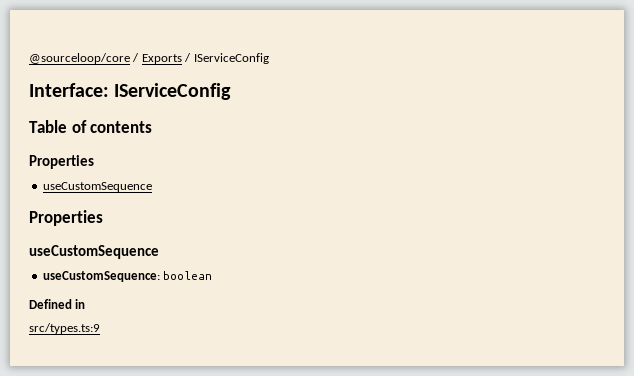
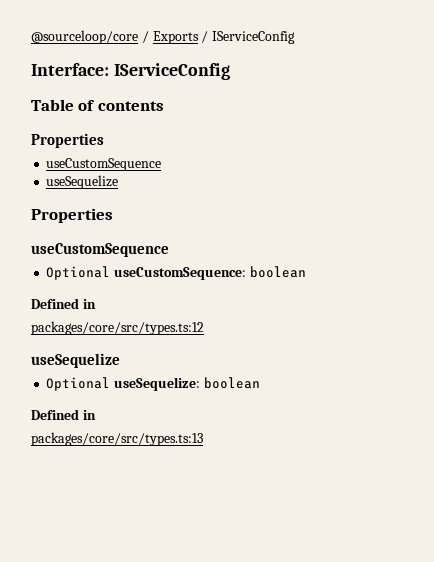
[29,210,103,226] [29,245,159,259] // Properties // useCustomSequence // -> [46,175,119,189] [31,208,113,223] [31,243,169,257] [46,266,111,280] // useSequelize // Properties // useCustomSequence // Optional
[29,323,100,334] src/types.ts:9 -> [31,321,204,335] [31,353,120,368] [46,377,260,391] [31,409,96,420] [31,432,203,446] packages/core/src/types.ts:12 // useSequelize // Optional useSequelize: boolean // Defined in // packages/core/src/types.ts:13

